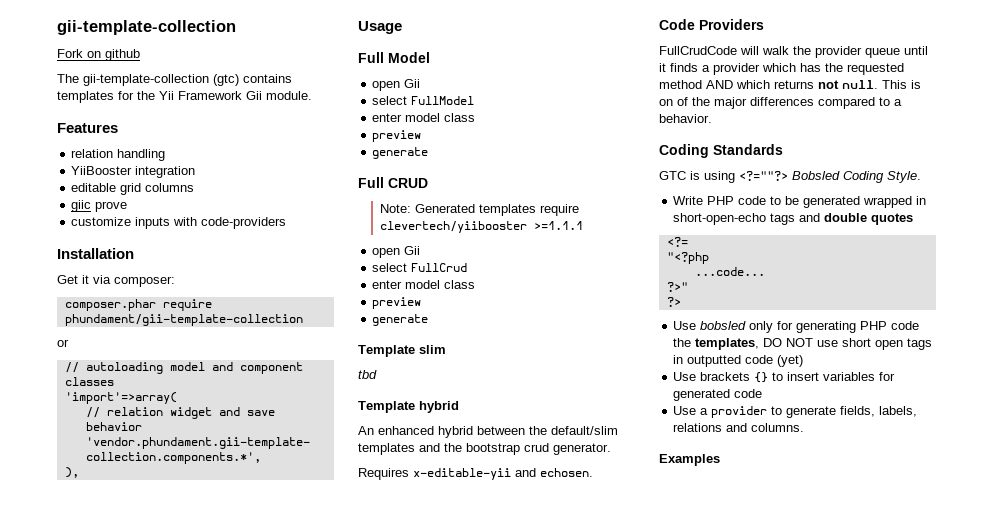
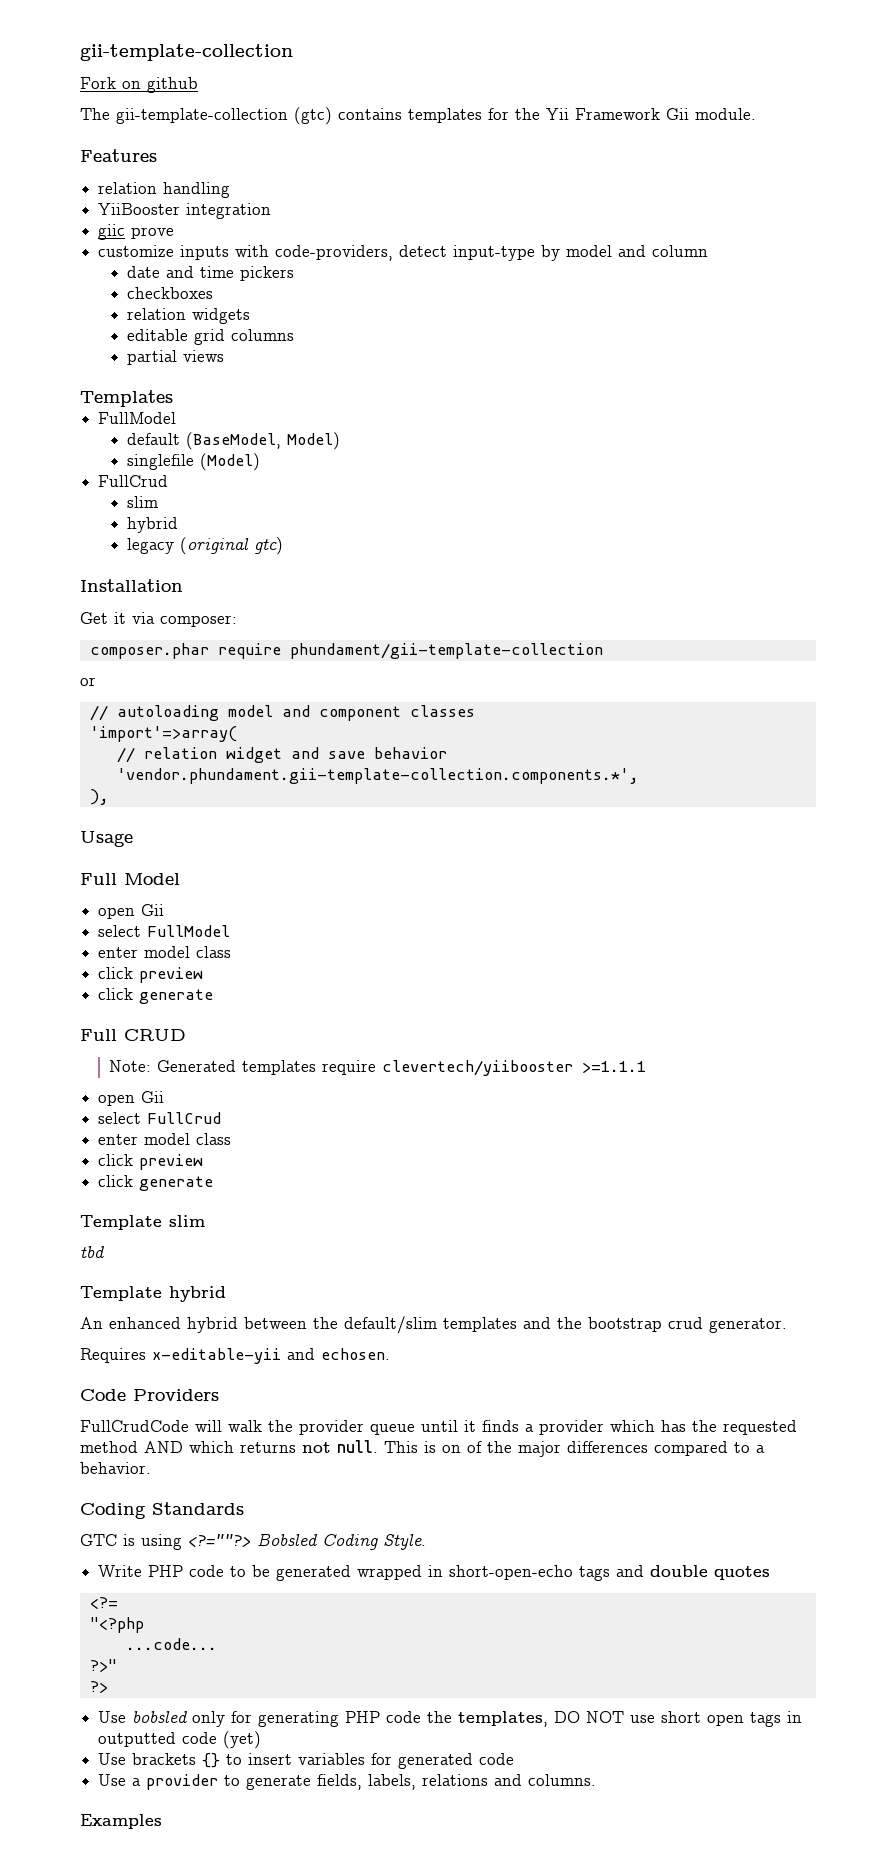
[71,183,195,195] // editable grid columns -> (272, 211) none
[201,217,287,229] code-providers -> [275,245,709,261] [127,266,295,281] [127,287,214,299] [127,308,251,324] [127,329,295,345] [127,350,225,365] [80,390,173,407] [98,412,177,424] [127,432,341,450] [127,453,261,471] [98,475,169,487] [127,496,159,508] [127,517,179,533] [127,537,284,555] code-providers, detect input-type by model and column // date and time pickers // checkboxes // relation widgets // editable grid columns // partial views // Templates // FullModel // default (BaseModel, Model) // singlefile (Model) // FullCrud // slim // hybrid // legacy (original gtc)
[372,130,422,142] preview // -> [98,967,204,983] [98,988,134,1000] click preview // click
[372,297,422,309] preview // -> [98,1154,204,1170] [98,1175,134,1187] click preview // click

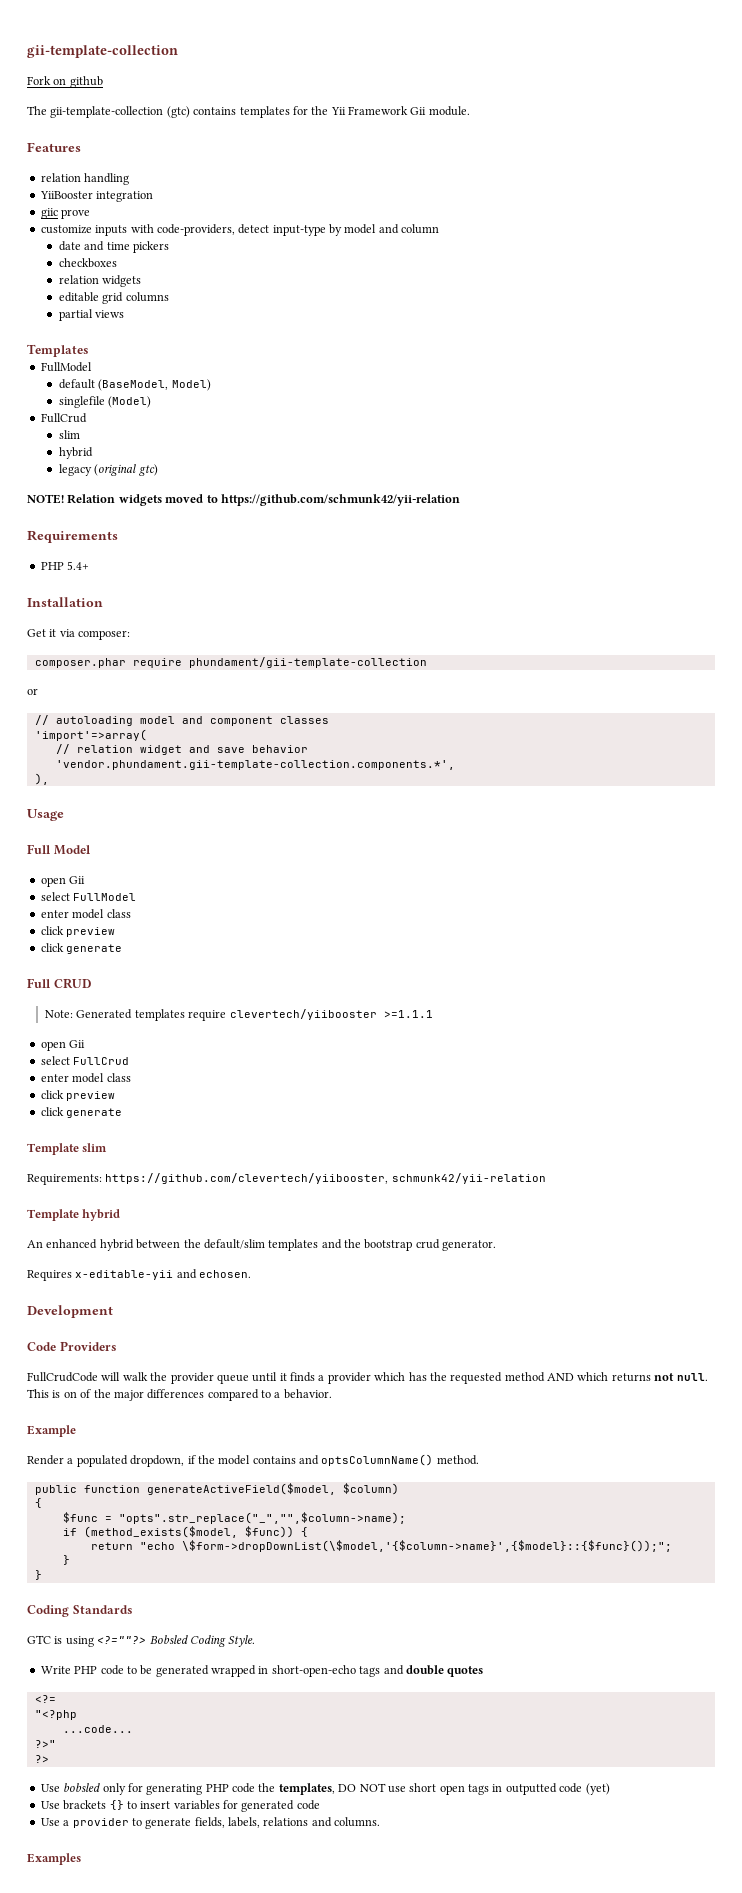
(284, 546) none -> [27,494,460,506] [27,530,118,543] [40,561,90,570] // NOTE! Relation widgets moved to https://github.com/schmunk42/yii-relation // Requirements // PHP 5.4+
[80,1246,105,1258] tbd -> [27,1173,546,1185] Requirements: https://github.com/clevertech/yiibooster, schmunk42/yii-relation
(390, 1354) none -> [27,1305,113,1318] // Development
(151, 1468) none -> [27,1425,76,1437] [27,1454,479,1467] [34,1483,399,1495] [34,1498,42,1508] [62,1512,406,1524] [62,1526,308,1538] [90,1540,672,1552] [62,1555,70,1565] [34,1570,42,1580] // Example // Render a populated dropdown, if the model contains and optsColumnName() method. // public function generateActiveField($model, $column) // { // $func = "opts".str_replace("_","",$column->name); // if (method_exists($model, $func)) { // return "echo \$form->dropDownList(\$model,'{$column->name}',{$model}::{$func}());"; // } // }

